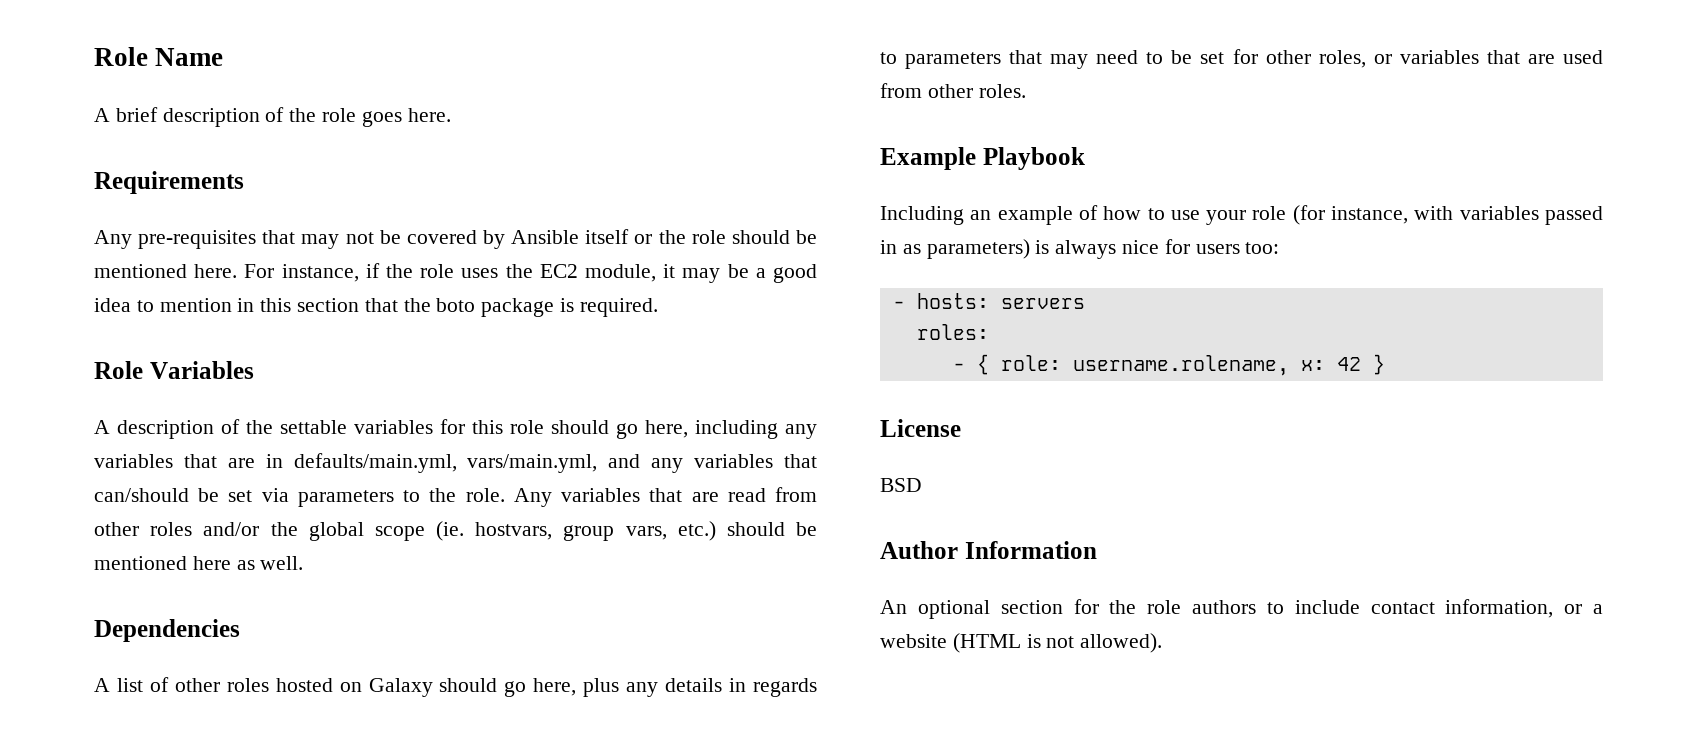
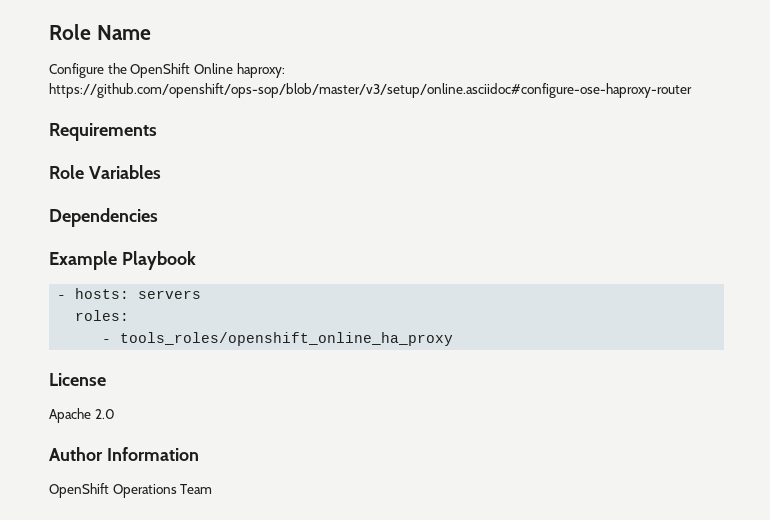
[94,107,451,127] [94,171,244,194] [94,229,817,249] [94,263,818,283] [94,298,658,317] [94,361,254,379] [94,419,817,439] [94,453,818,473] [94,487,818,507] [94,521,817,541] [94,556,304,570] [94,619,240,642] [94,677,817,697] [880,49,1603,69] [880,83,1026,98] [880,147,1085,170] [880,205,1603,225] [880,239,1280,259] A brief description of the role goes here. // Requirements // Any pre-requisites that may not be covered by Ansible itself or the role should be mentioned here. For instance, if the role uses the EC2 module, it may be a good idea to mention in this section that the boto package is required. // Role Variables // A description of the settable variables for this role should go here, including any variables that are in defaults/main.yml, vars/main.yml, and any variables that can/should be set via parameters to the role. Any variables that are read from other roles and/or the global scope (ie. hostvars, group vars, etc.) should be mentioned here as well. // Dependencies // A list of other roles hosted on Galaxy should go here, plus any details in regards to parameters that may need to be set for other roles, or variables that are used from other roles. // Example Playbook // Including an example of how to use your role (for instance, with variables passed in as parameters) is always nice for users too: -> [49,63,285,78] [49,83,692,98] [49,123,157,141] [49,165,161,179] [49,208,158,227] [49,251,196,270] Configure the OpenShift Online haproxy: https://github.com/openshift/ops-sop/blob/master/v3/setup/online.asciidoc#configure-ose-haproxy-router // Requirements // Role Variables // Dependencies // Example Playbook
[976,354,1385,376] { role: username.rolename, x: 42 } -> [120,332,454,346] tools_roles/openshift_online_ha_proxy
[880,478,922,492] BSD -> [49,408,115,423] Apache 2.0
[880,599,1603,619] [880,633,1163,653] An optional section for the role authors to include contact information, or a website (HTML is not allowed). -> [49,483,213,498] OpenShift Operations Team

